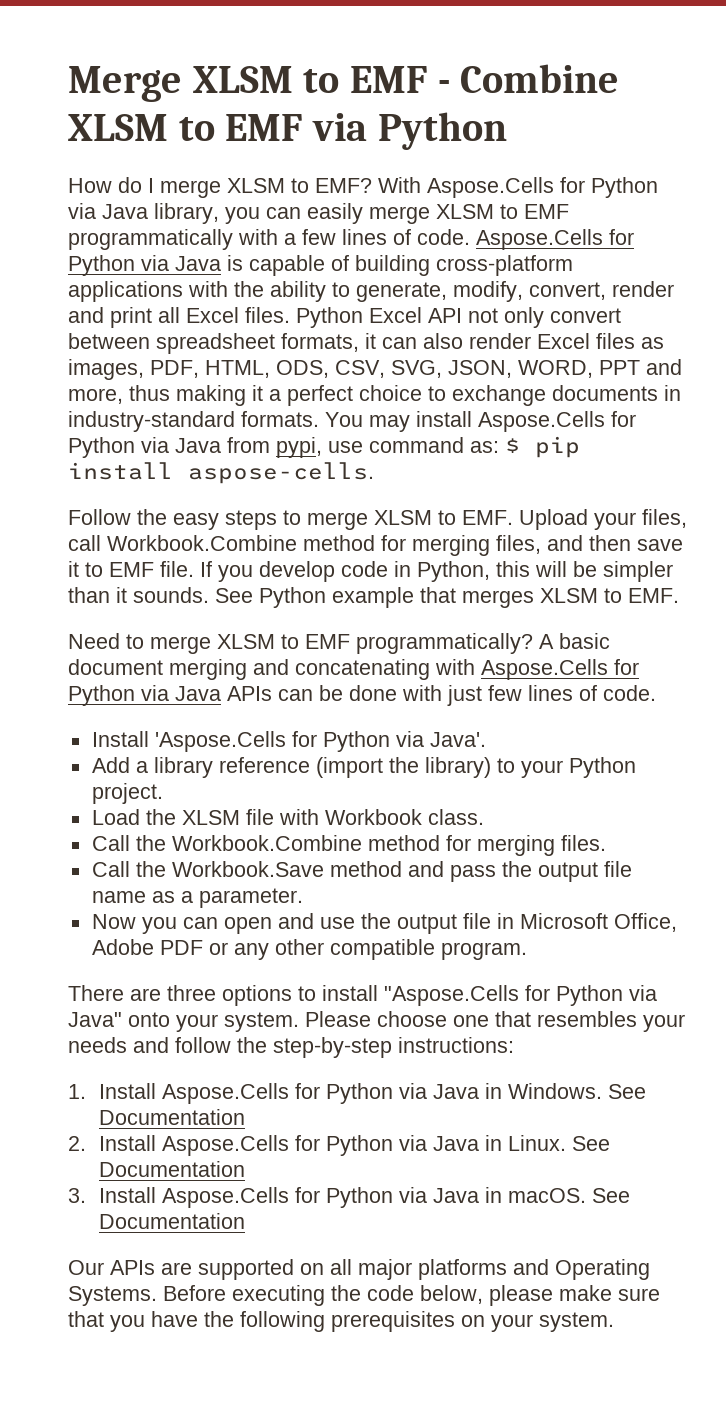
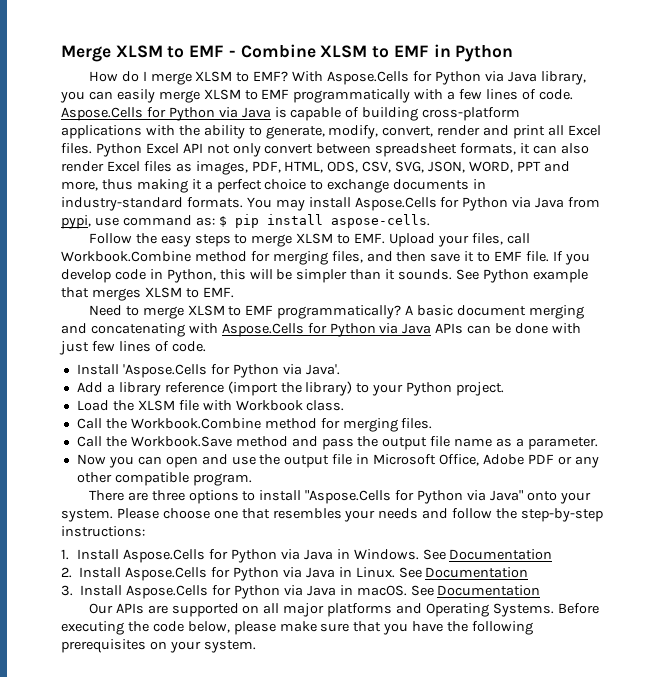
[311,113,367,141] via -> [433,44,451,57] in

